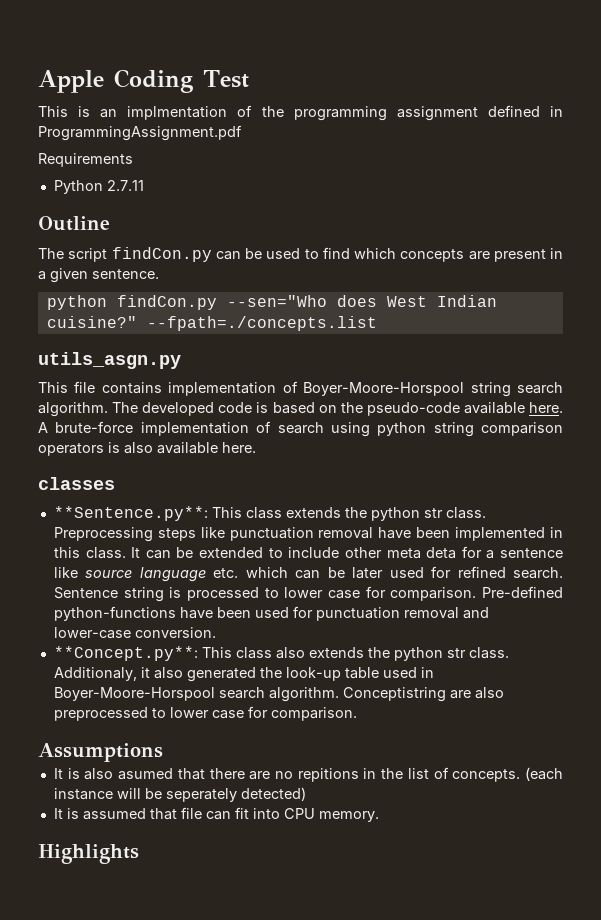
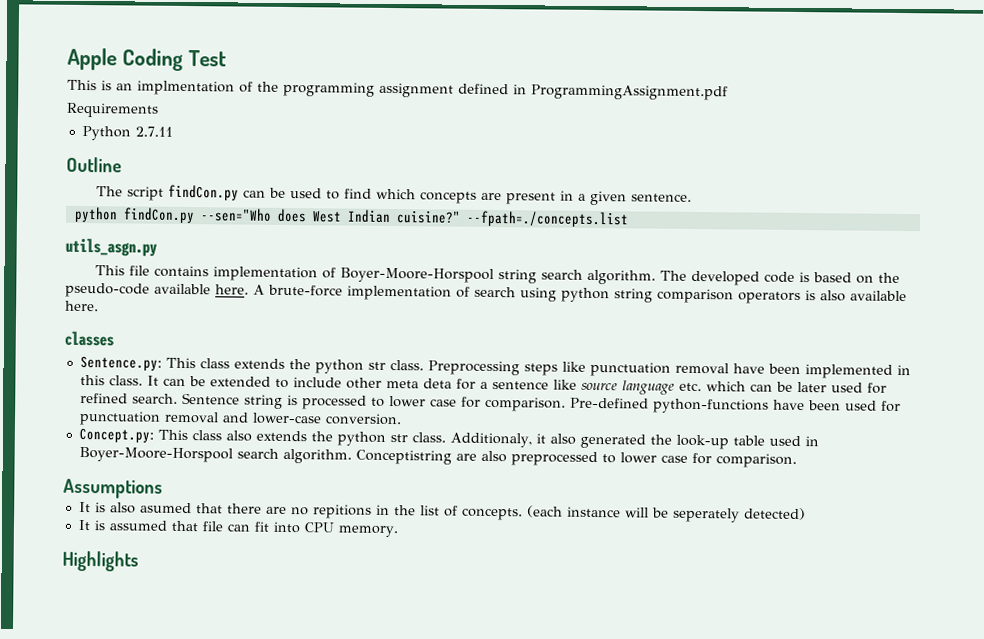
[53,506,208,521] **Sentence.py**: -> [79,355,162,371] Sentence.py:
[53,646,198,661] **Concept.py**: -> [78,427,154,443] Concept.py:

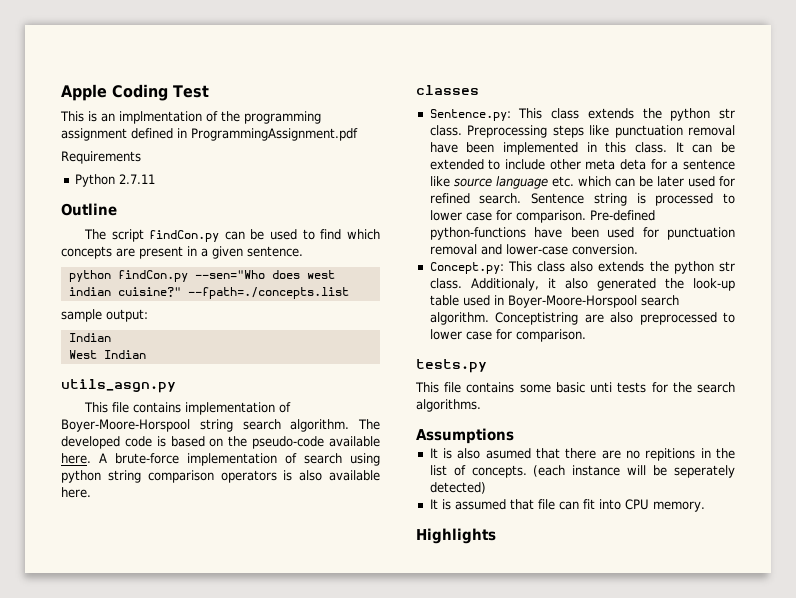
(307, 215) none -> [306,270,335,279] [68,287,349,299] [61,309,148,322] [68,333,111,342] west indian cuisine?" --fpath=./concepts.list // sample output: // Indian //
[395,210,629,228] cuisine?" --fpath=./concepts.list -> (146, 354) none
(797, 460) none -> [416,359,487,373] [415,382,735,393] [416,399,481,412] // tests.py // This file contains some basic unti tests for the search algorithms.

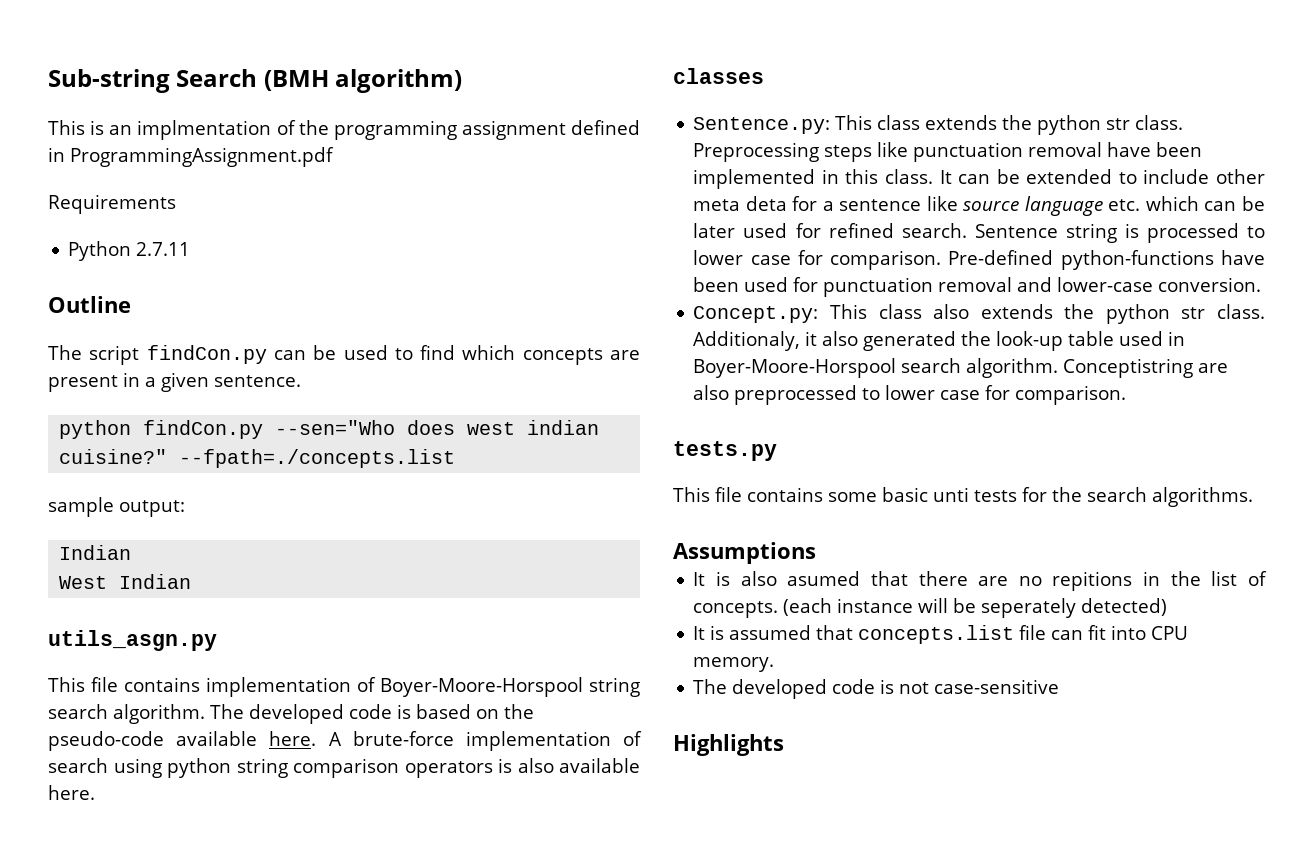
[61,84,209,101] Apple Coding Test -> [48,69,463,93] Sub-string Search (BMH algorithm)
(534, 504) none -> [858,625,1015,644] concepts.list
(705, 506) none -> [693,679,1060,699] // The developed code is not case-sensitive

